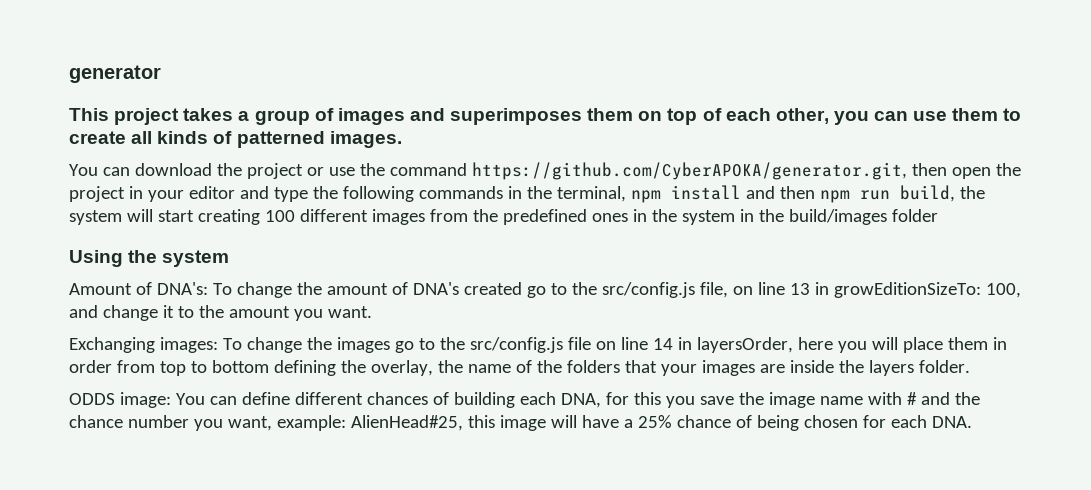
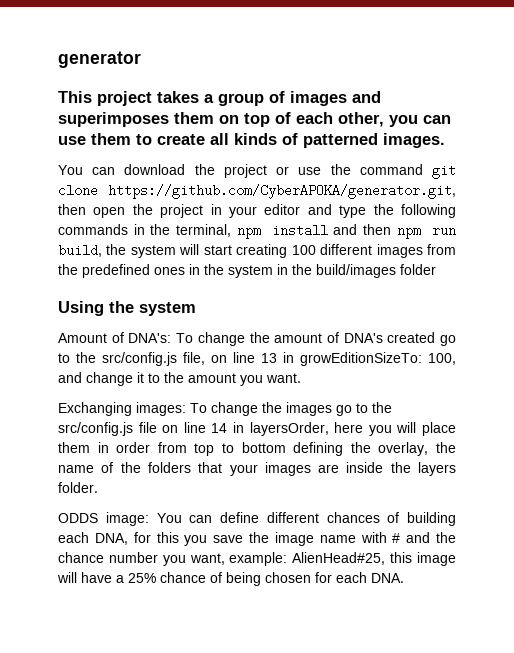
(467, 169) none -> [432,166,457,179] [58,184,98,197] git clone

